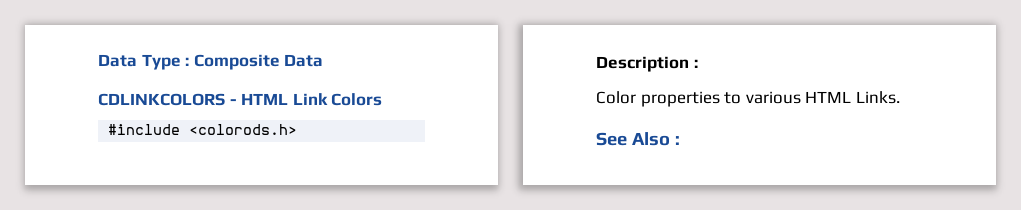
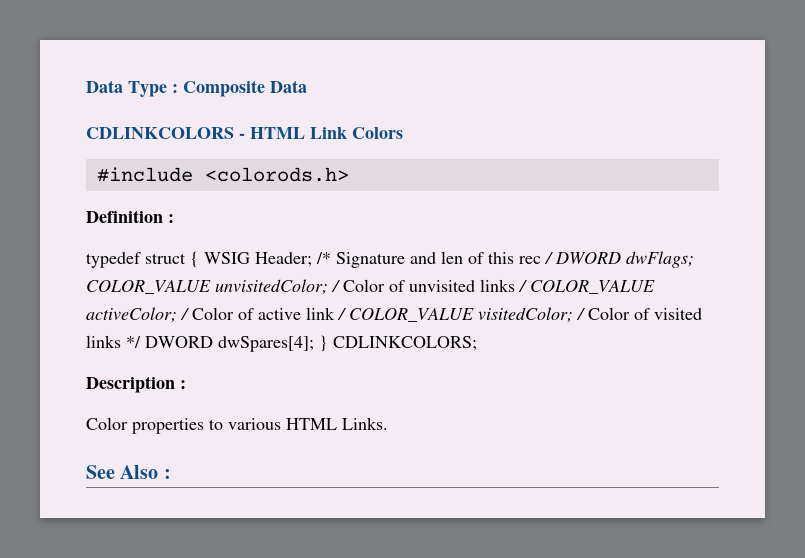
(298, 129) none -> [86,210,174,223] [86,251,694,268] [86,279,655,295] [86,307,702,323] [86,335,477,352] // Definition : // typedef struct { WSIG Header; /* Signature and len of this rec / DWORD dwFlags; COLOR_VALUE unvisitedColor; / Color of unvisited links / COLOR_VALUE activeColor; / Color of active link / COLOR_VALUE visitedColor; / Color of visited links */ DWORD dwSpares[4]; } CDLINKCOLORS;

